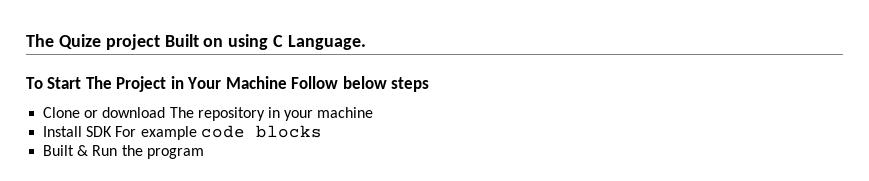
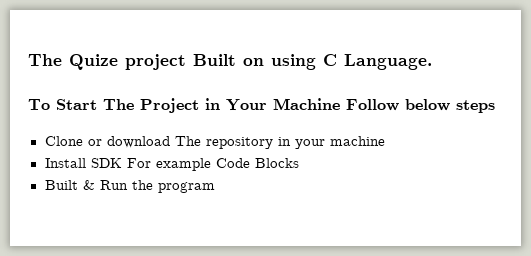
[200,125,322,138] code blocks -> [215,158,299,168] Code Blocks

